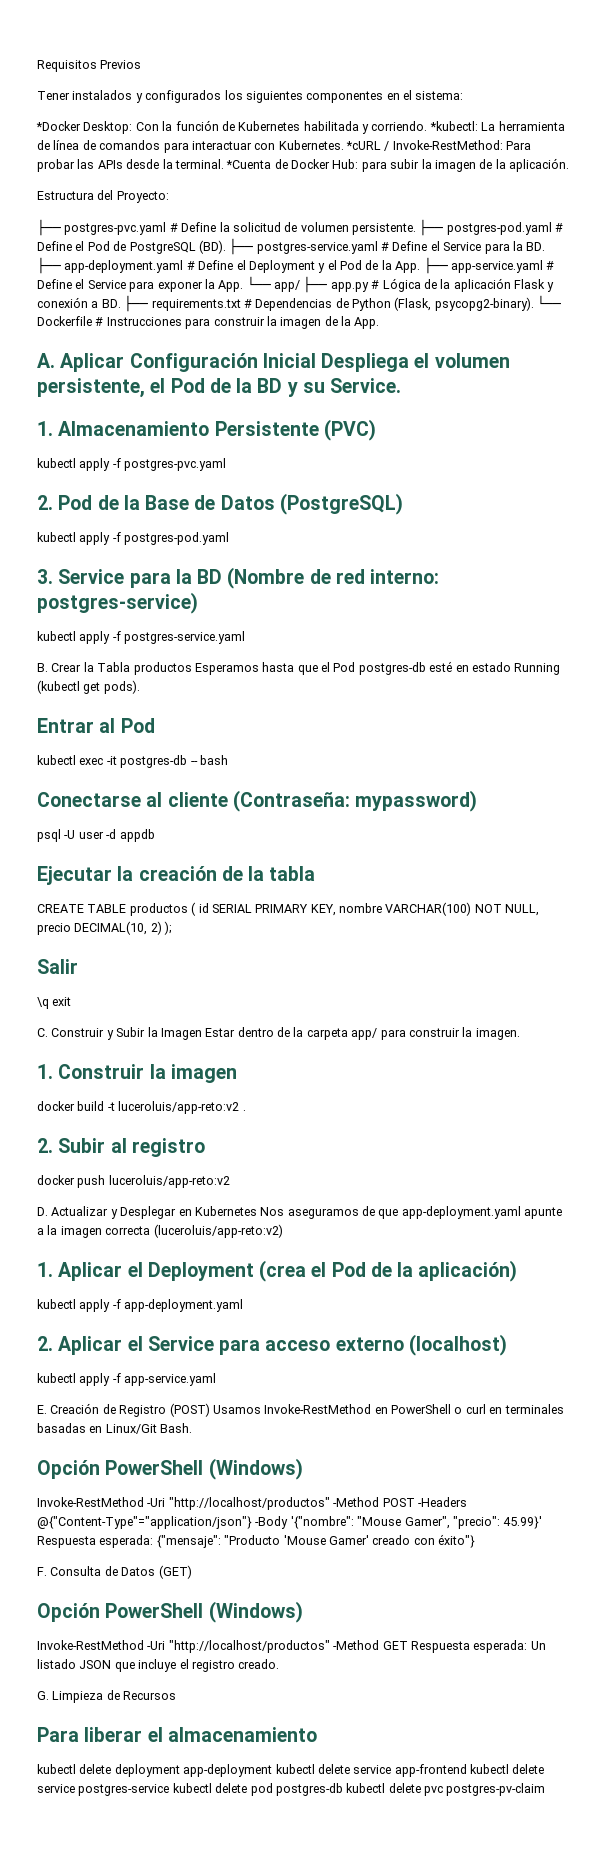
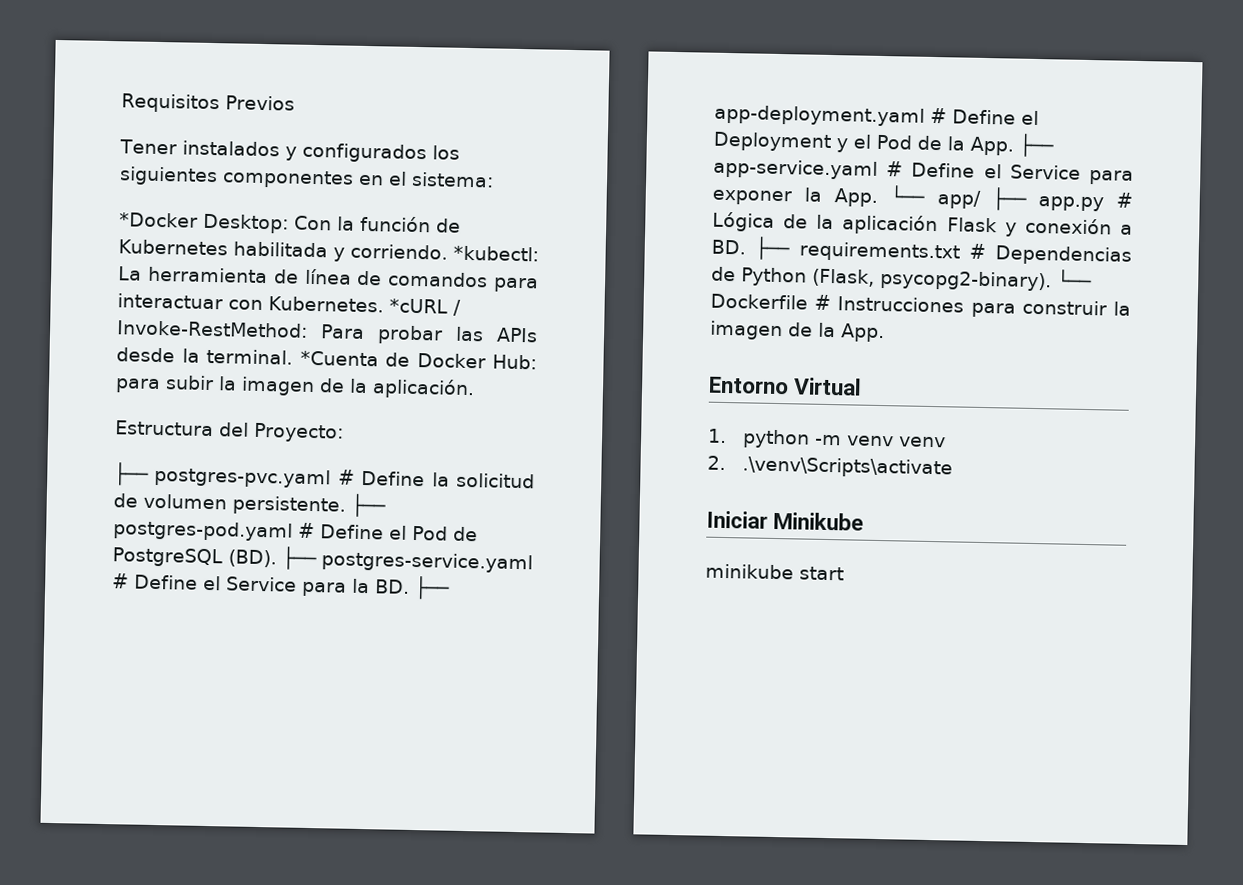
[37,353,510,372] [37,378,402,398] [37,419,376,441] [37,458,227,471] [37,493,403,515] [37,532,230,545] [37,567,440,589] [37,592,198,614] [37,631,246,644] [37,661,561,675] [37,680,140,694] [37,718,155,733] [37,755,228,768] [37,790,478,812] [37,829,155,842] [37,866,316,885] [37,902,540,916] [37,921,173,935] [37,959,78,974] [37,997,72,1009] [37,1027,520,1040] [37,1064,237,1083] [37,1101,246,1114] [37,1138,205,1157] [37,1175,230,1188] [37,1206,563,1219] [37,1224,283,1238] [37,1260,518,1282] [37,1299,244,1312] [37,1334,507,1356] [37,1373,217,1386] [37,1403,564,1417] [37,1423,193,1434] [37,1458,303,1480] [37,1497,467,1510] [37,1516,543,1529] [37,1534,475,1548] [37,1565,192,1579] [37,1601,303,1623] [37,1640,546,1653] [37,1659,280,1672] [37,1690,177,1703] [37,1727,317,1742] [37,1764,545,1777] [37,1783,546,1796] A. Aplicar Configuración Inicial Despliega el volumen persistente, el Pod de la BD y su Service. // 1. Almacenamiento Persistente (PVC) // kubectl apply -f postgres-pvc.yaml // 2. Pod de la Base de Datos (PostgreSQL) // kubectl apply -f postgres-pod.yaml // 3. Service para la BD (Nombre de red interno: postgres-service) // kubectl apply -f postgres-service.yaml // B. Crear la Tabla productos Esperamos hasta que el Pod postgres-db esté en estado Running (kubectl get pods). // Entrar al Pod // kubectl exec -it postgres-db -- bash // Conectarse al cliente (Contraseña: mypassword) // psql -U user -d appdb // Ejecutar la creación de la tabla // CREATE TABLE productos ( id SERIAL PRIMARY KEY, nombre VARCHAR(100) NOT NULL, precio DECIMAL(10, 2) ); // Salir // \q exit // C. Construir y Subir la Imagen Estar dentro de la carpeta app/ para construir la imagen. // 1. Construir la imagen // docker build -t luceroluis/app-reto:v2 . // 2. Subir al registro // docker push luceroluis/app-reto:v2 // D. Actualizar y Desplegar en Kubernetes Nos aseguramos de que app-deployment.yaml apunte a la imagen correcta (luceroluis/app-reto:v2) // 1. Aplicar el Deployment (crea el Pod de la aplicación) // kubectl apply -f app-deployment.yaml // 2. Aplicar el Service para acceso externo (localhost) // kubectl apply -f app-service.yaml // E. Creación de Registro (POST) Usamos Invoke-RestMethod en PowerShell o curl en terminales basadas en Linux/Git Bash. // Opción PowerShell (Windows) // Invoke-RestMethod -Uri "http://localhost/productos" -Method POST -Headers @{"Content-Type"="application/json"} -Body '{"nombre": "Mouse Gamer", "precio": 45.99}' Respuesta esperada: {"mensaje": "Producto 'Mouse Gamer' creado con éxito"} // F. Consulta de Datos (GET) // Opción PowerShell (Windows) // Invoke-RestMethod -Uri "http://localhost/productos" -Method GET Respuesta esperada: Un listado JSON que incluye el registro creado. // G. Limpieza de Recursos // Para liberar el almacenamiento // kubectl delete deployment app-deployment kubectl delete service app-frontend kubectl delete service postgres-service kubectl delete pod postgres-db kubectl delete pvc postgres-pv-claim -> [708,376,863,396] [708,428,946,449] [707,455,953,479] [706,510,865,531] [705,563,844,581] Entorno Virtual // 1. python -m venv venv // 2. .\venv\Scripts\activate // Iniciar Minikube // minikube start

